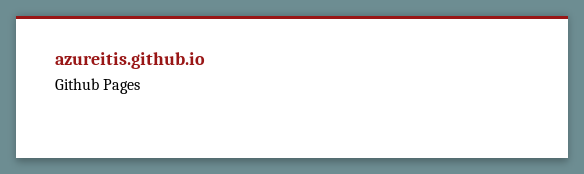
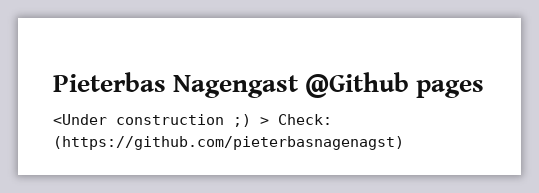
[55,52,205,69] [55,78,141,94] azureitis.github.io // Github Pages -> [53,72,485,98] [53,114,332,127] [53,136,404,150] Pieterbas Nagengast @Github pages // <Under construction ;) > Check: (https://github.com/pieterbasnagenagst)

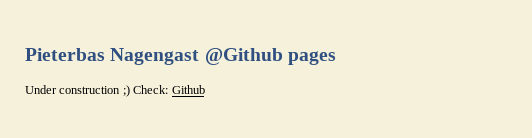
[53,114,107,125] <Under -> [25,85,57,94] Under
[260,114,332,125] [53,136,404,150] > Check: (https://github.com/pieterbasnagenagst) -> [133,85,205,94] Check: Github

